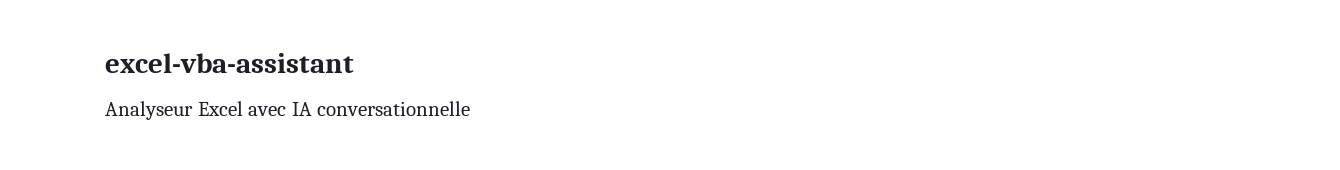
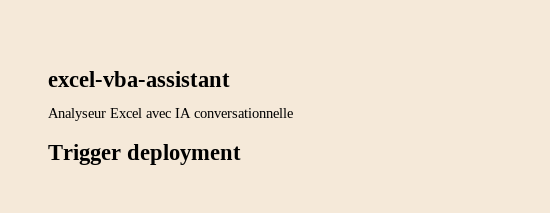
(471, 108) none -> [48,144,242,165] // Trigger deployment

